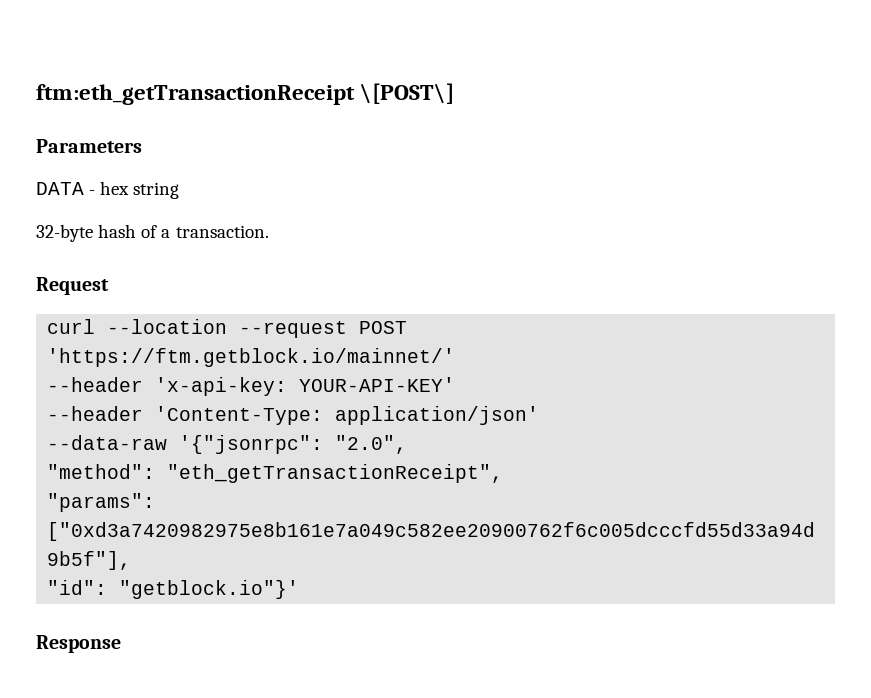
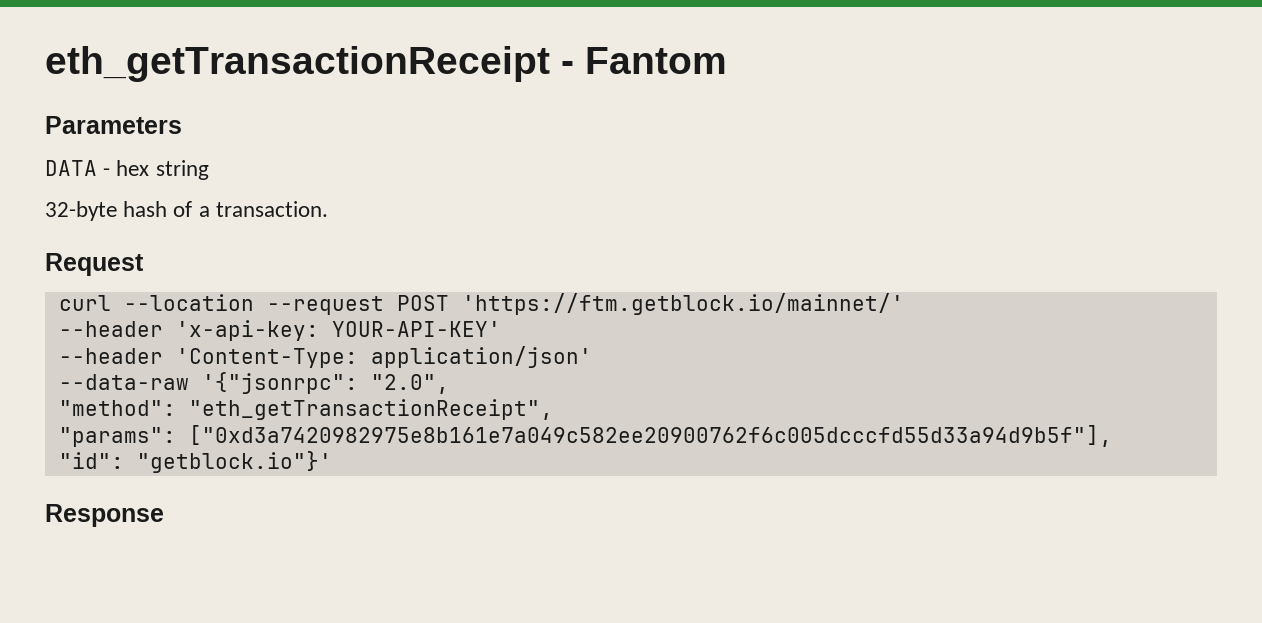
[36,83,455,105] ftm:eth_getTransactionReceipt \[POST\] -> [45,46,727,82] eth_getTransactionReceipt - Fantom

